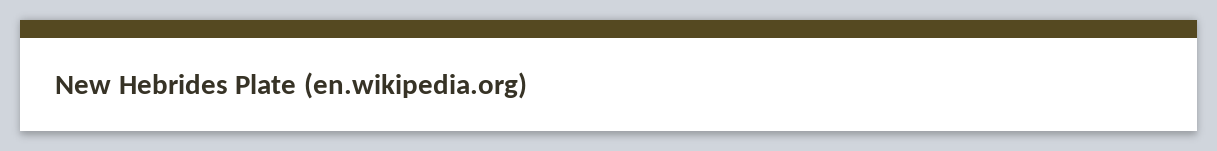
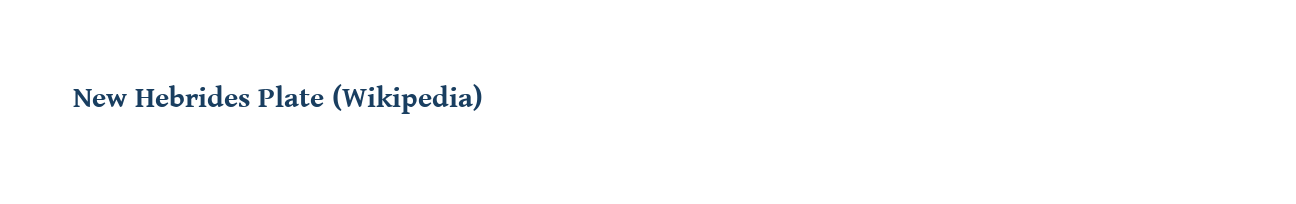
[304,72,528,99] (en.wikipedia.org) -> [332,84,483,114] (Wikipedia)

